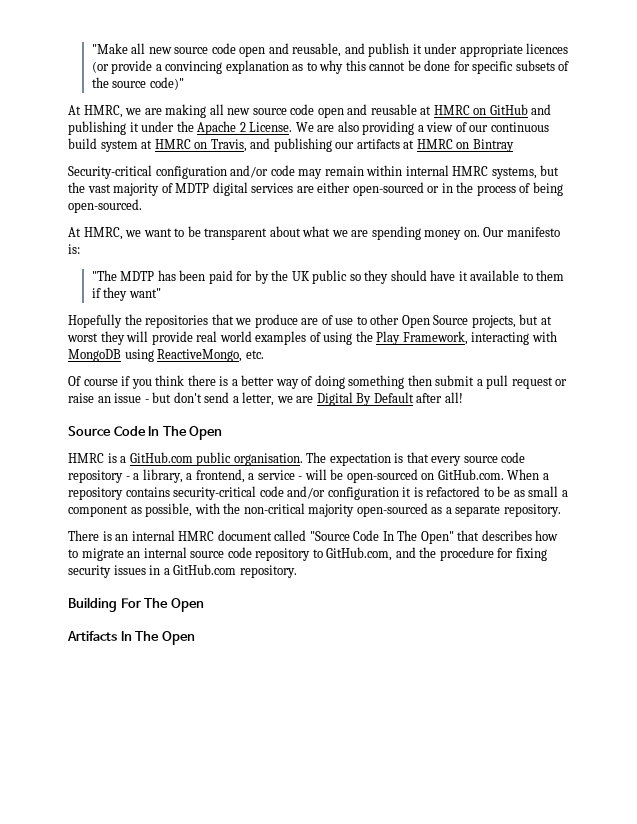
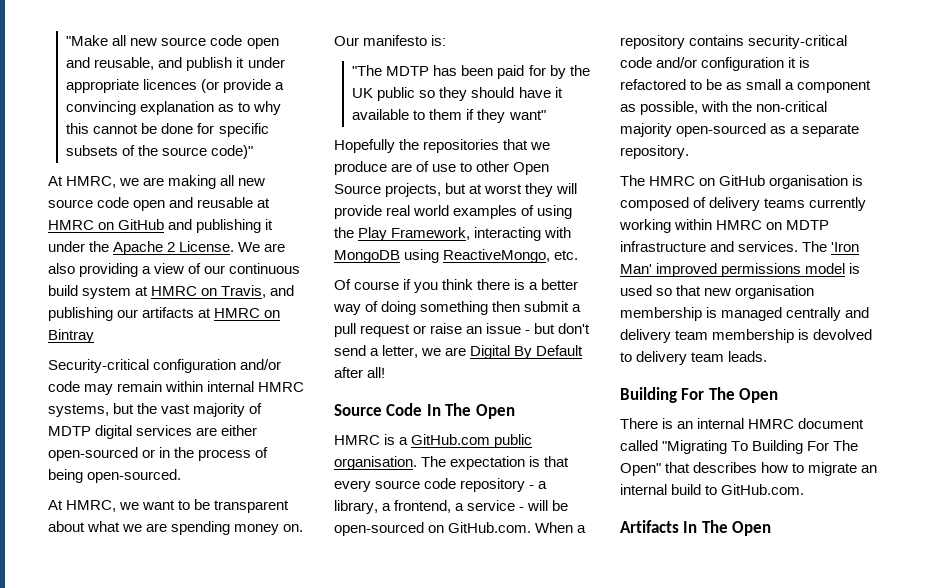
(561, 510) none -> [620,175,864,189] [620,197,867,211] [619,219,830,233] [620,241,860,252] [620,263,861,277] [620,285,815,299] [620,307,870,321] [620,329,873,343] [620,351,768,365] [620,387,779,403] // The HMRC on GitHub organisation is composed of delivery teams currently working within HMRC on MDTP infrastructure and services. The 'Iron Man' improved permissions model is used so that new organisation membership is managed centrally and delivery team membership is devolved to delivery team leads. // Building For The Open
[309,530,394,541] "Source Code In -> [662,440,830,454] "Migrating To Building For
[190,547,547,561] [68,564,297,578] [68,597,204,612] source code repository to GitHub.com, and the procedure for fixing security issues in a GitHub.com repository. // Building For The Open -> [671,484,805,495] build to GitHub.com.

